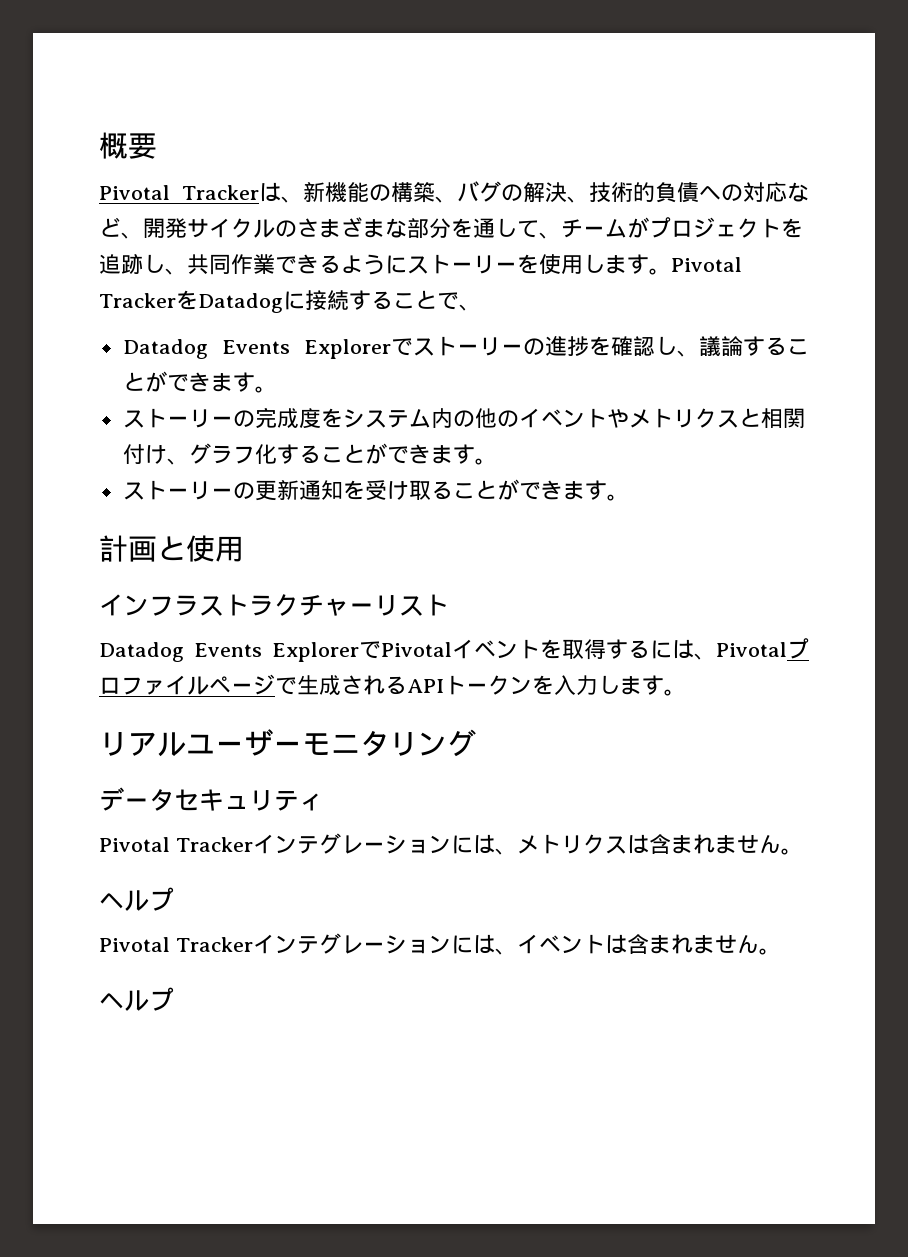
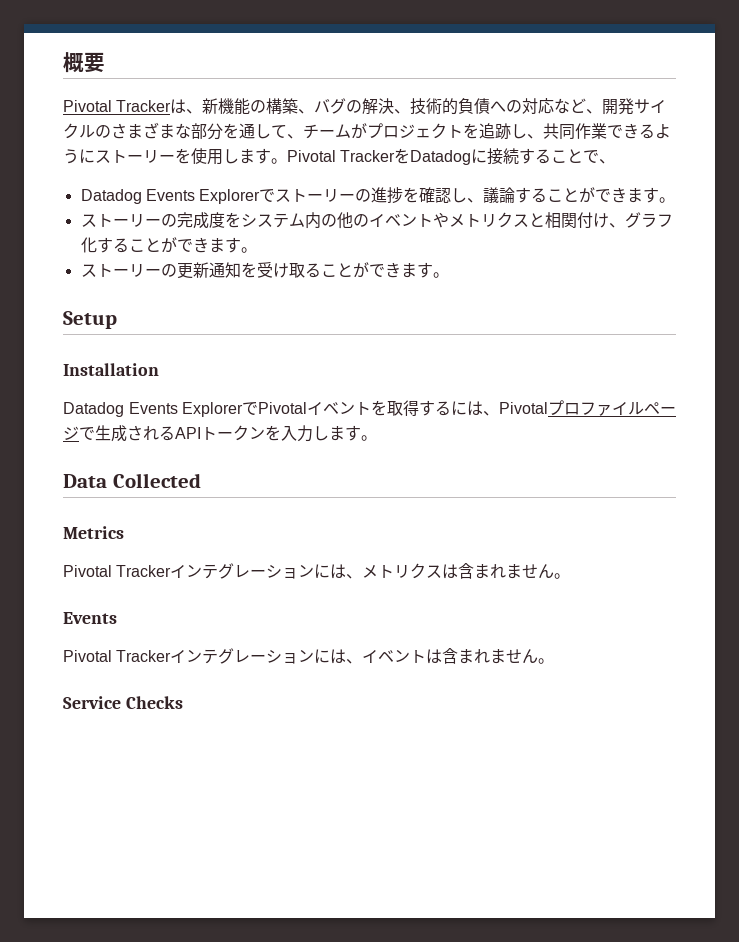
[99,535,244,562] [99,594,449,616] 計画と使用 // インフラストラクチャーリスト -> [63,311,117,329] [63,363,159,376] Setup // Installation
[99,729,476,757] [99,787,324,811] リアルユーザーモニタリング // データセキュリティ -> [63,473,201,488] [63,526,124,539] Data Collected // Metrics
[99,887,174,911] ヘルプ -> [63,612,117,624] Events
[99,987,174,1011] ヘルプ -> [63,696,183,709] Service Checks

